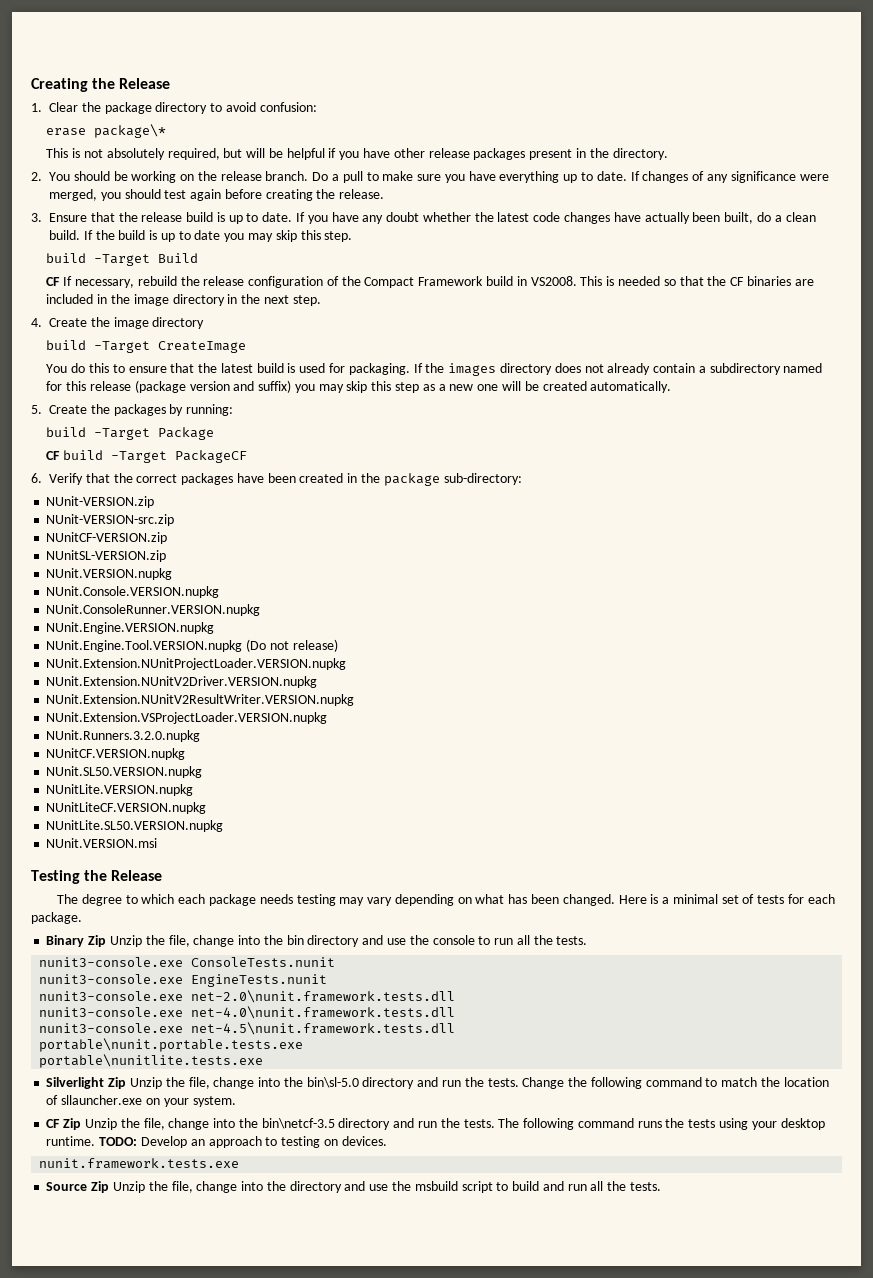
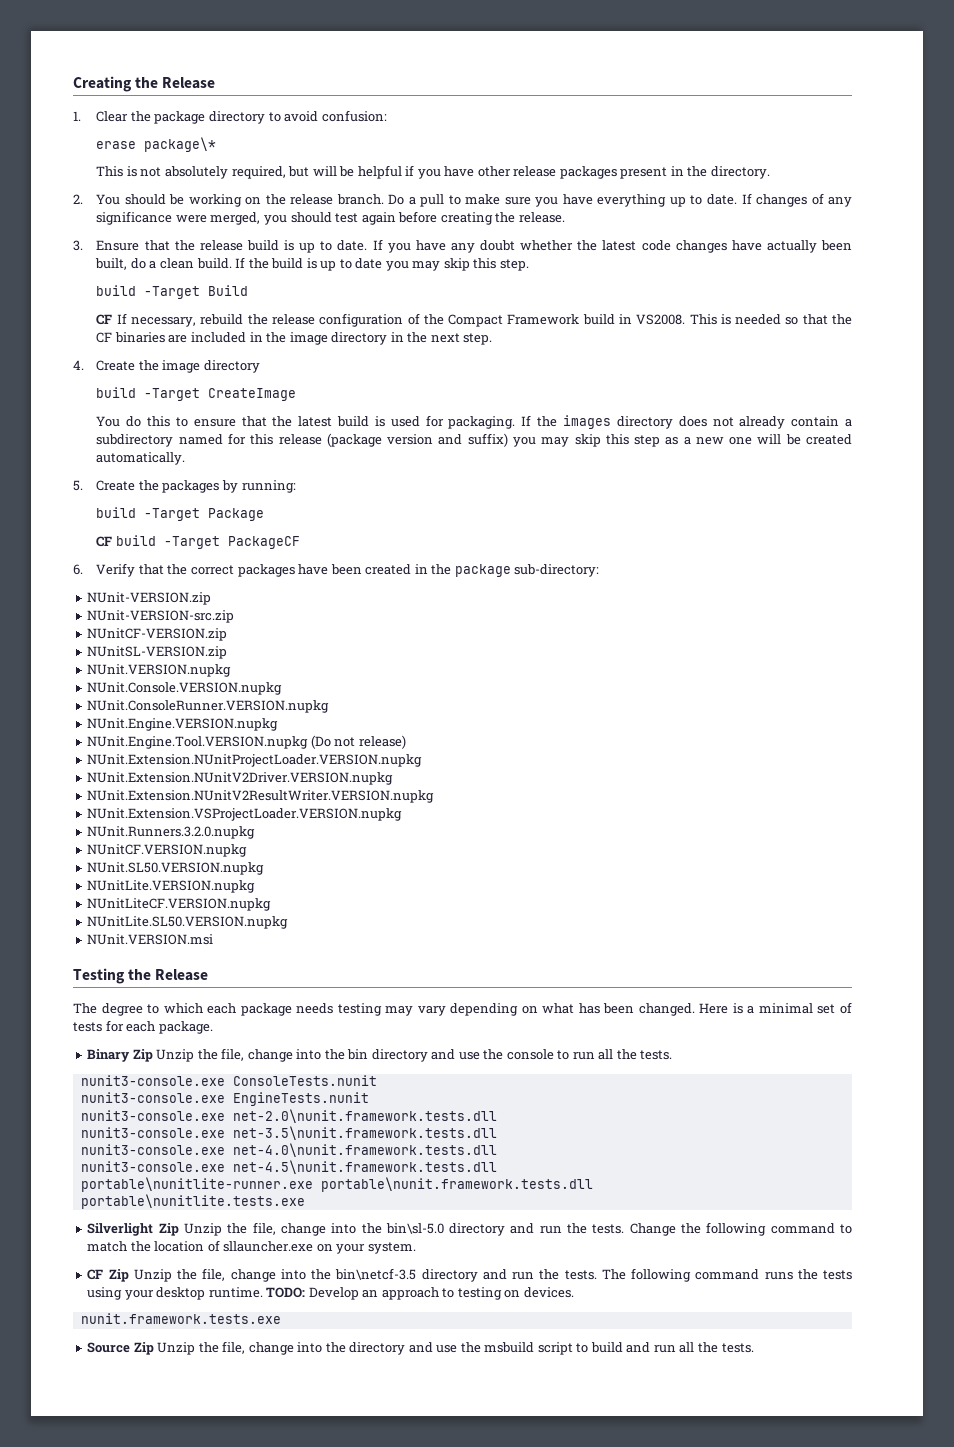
(456, 996) none -> [80,1126,497,1140] // nunit3-console.exe net-3.5\nunit.framework.tests.dll
[39,1038,304,1052] portable\nunit.portable.tests.exe -> [80,1177,593,1192] portable\nunitlite-runner.exe portable\nunit.framework.tests.dll

